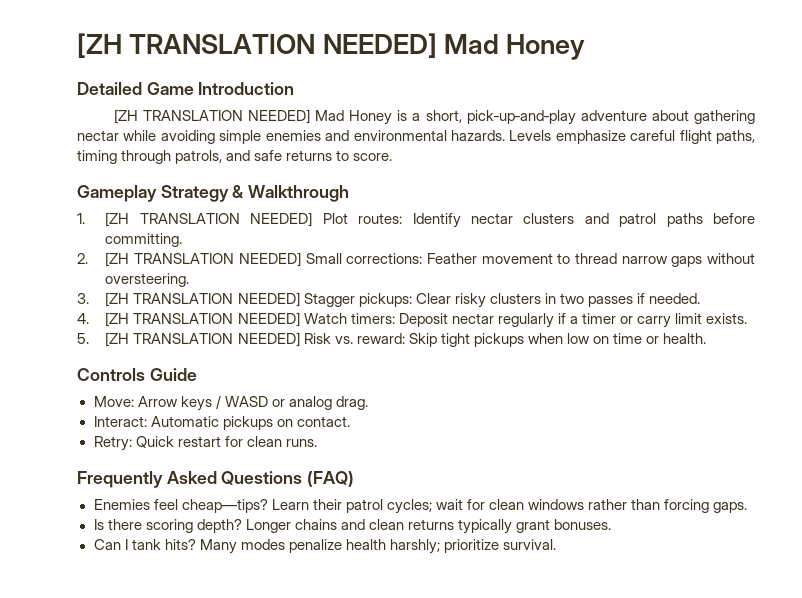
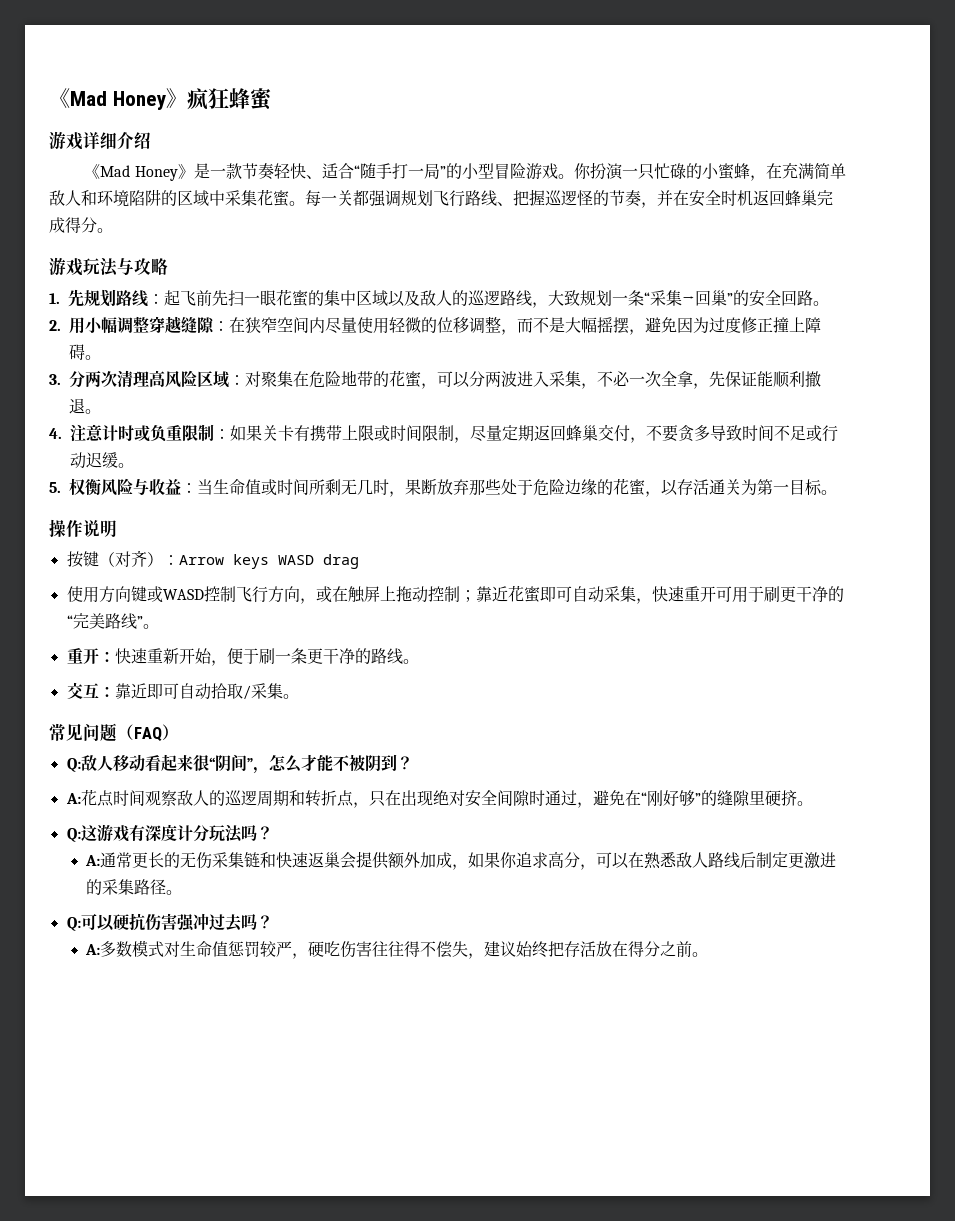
[77,33,586,60] [77,82,295,95] [113,109,756,125] [77,130,755,144] [77,150,393,164] [77,185,350,202] [77,212,756,228] [105,233,183,247] [77,252,755,267] [105,273,190,287] [77,292,701,308] [77,312,748,328] [77,332,707,347] [77,368,197,381] [93,395,368,411] [93,416,350,430] [93,436,317,451] [77,471,355,488] [93,499,748,514] [93,519,612,534] [93,539,556,554] [ZH TRANSLATION NEEDED] Mad Honey // Detailed Game Introduction // [ZH TRANSLATION NEEDED] Mad Honey is a short, pick‑up‑and‑play adventure about gathering nectar while avoiding simple enemies and environmental hazards. Levels emphasize careful flight paths, timing through patrols, and safe returns to score. // Gameplay Strategy & Walkthrough // 1. [ZH TRANSLATION NEEDED] Plot routes: Identify nectar clusters and patrol paths before committing. // 2. [ZH TRANSLATION NEEDED] Small corrections: Feather movement to thread narrow gaps without oversteering. // 3. [ZH TRANSLATION NEEDED] Stagger pickups: Clear risky clusters in two passes if needed. // 4. [ZH TRANSLATION NEEDED] Watch timers: Deposit nectar regularly if a timer or carry limit exists. // 5. [ZH TRANSLATION NEEDED] Risk vs. reward: Skip tight pickups when low on time or health. // Controls Guide // Move: Arrow keys / WASD or analog drag. // Interact: Automatic pickups on contact. // Retry: Quick restart for clean runs. // Frequently Asked Questions (FAQ) // Enemies feel cheap—tips? Learn their patrol cycles; wait for clean windows rather than forcing gaps. // Is there scoring depth? Longer chains and clean returns typically grant bonuses. // Can I tank hits? Many modes penalize health harshly; prioritize survival. -> [49,88,272,110] [49,131,151,150] [84,162,846,181] [49,189,833,208] [49,217,113,233] [49,257,168,277] [49,289,830,308] [49,316,821,335] [69,344,101,360] [49,370,821,389] [69,398,101,414] [49,424,838,443] [70,452,134,469] [49,478,837,497] [49,519,117,537] [66,550,359,569] [66,585,844,604] [66,613,159,629] [66,647,419,666] [66,682,299,700] [49,723,179,742] [66,754,413,774] [65,789,813,808] [66,824,273,843] [85,851,837,870] [86,879,183,895] [66,913,273,932] [85,940,709,959] 《Mad Honey》疯狂蜂蜜 // 游戏详细介绍 // 《Mad Honey》是一款节奏轻快、适合“随手打一局”的小型冒险游戏。你扮演一只忙碌的小蜜蜂，在充满简单敌人和环境陷阱的区域中采集花蜜。每一关都强调规划飞行路线、把握巡逻怪的节奏，并在安全时机返回蜂巢完成得分。 // 游戏玩法与攻略 // 1.先规划路线：起飞前先扫一眼花蜜的集中区域以及敌人的巡逻路线，大致规划一条“采集→回巢”的安全回路。 // 2.用小幅调整穿越缝隙：在狭窄空间内尽量使用轻微的位移调整，而不是大幅摇摆，避免因为过度修正撞上障碍。 // 3.分两次清理高风险区域：对聚集在危险地带的花蜜，可以分两波进入采集，不必一次全拿，先保证能顺利撤退。 // 4.注意计时或负重限制：如果关卡有携带上限或时间限制，尽量定期返回蜂巢交付，不要贪多导致时间不足或行动迟缓。 // 5.权衡风险与收益：当生命值或时间所剩无几时，果断放弃那些处于危险边缘的花蜜，以存活通关为第一目标。 // 操作说明 // 按键（对齐）：Arrow keys WASD drag // 使用方向键或WASD控制飞行方向，或在触屏上拖动控制；靠近花蜜即可自动采集，快速重开可用于刷更干净的“完美路线”。 // 重开：快速重新开始，便于刷一条更干净的路线。 // 交互：靠近即可自动拾取/采集。 // 常见问题（FAQ） // Q:敌人移动看起来很“阴间”，怎么才能不被阴到？ // A:花点时间观察敌人的巡逻周期和转折点，只在出现绝对安全间隙时通过，避免在“刚好够”的缝隙里硬挤。 // Q:这游戏有深度计分玩法吗？ // A:通常更长的无伤采集链和快速返巢会提供额外加成，如果你追求高分，可以在熟悉敌人路线后制定更激进的采集路径。 // Q:可以硬抗伤害强冲过去吗？ // A:多数模式对生命值惩罚较严，硬吃伤害往往得不偿失，建议始终把存活放在得分之前。

